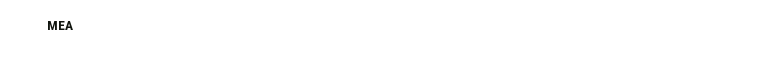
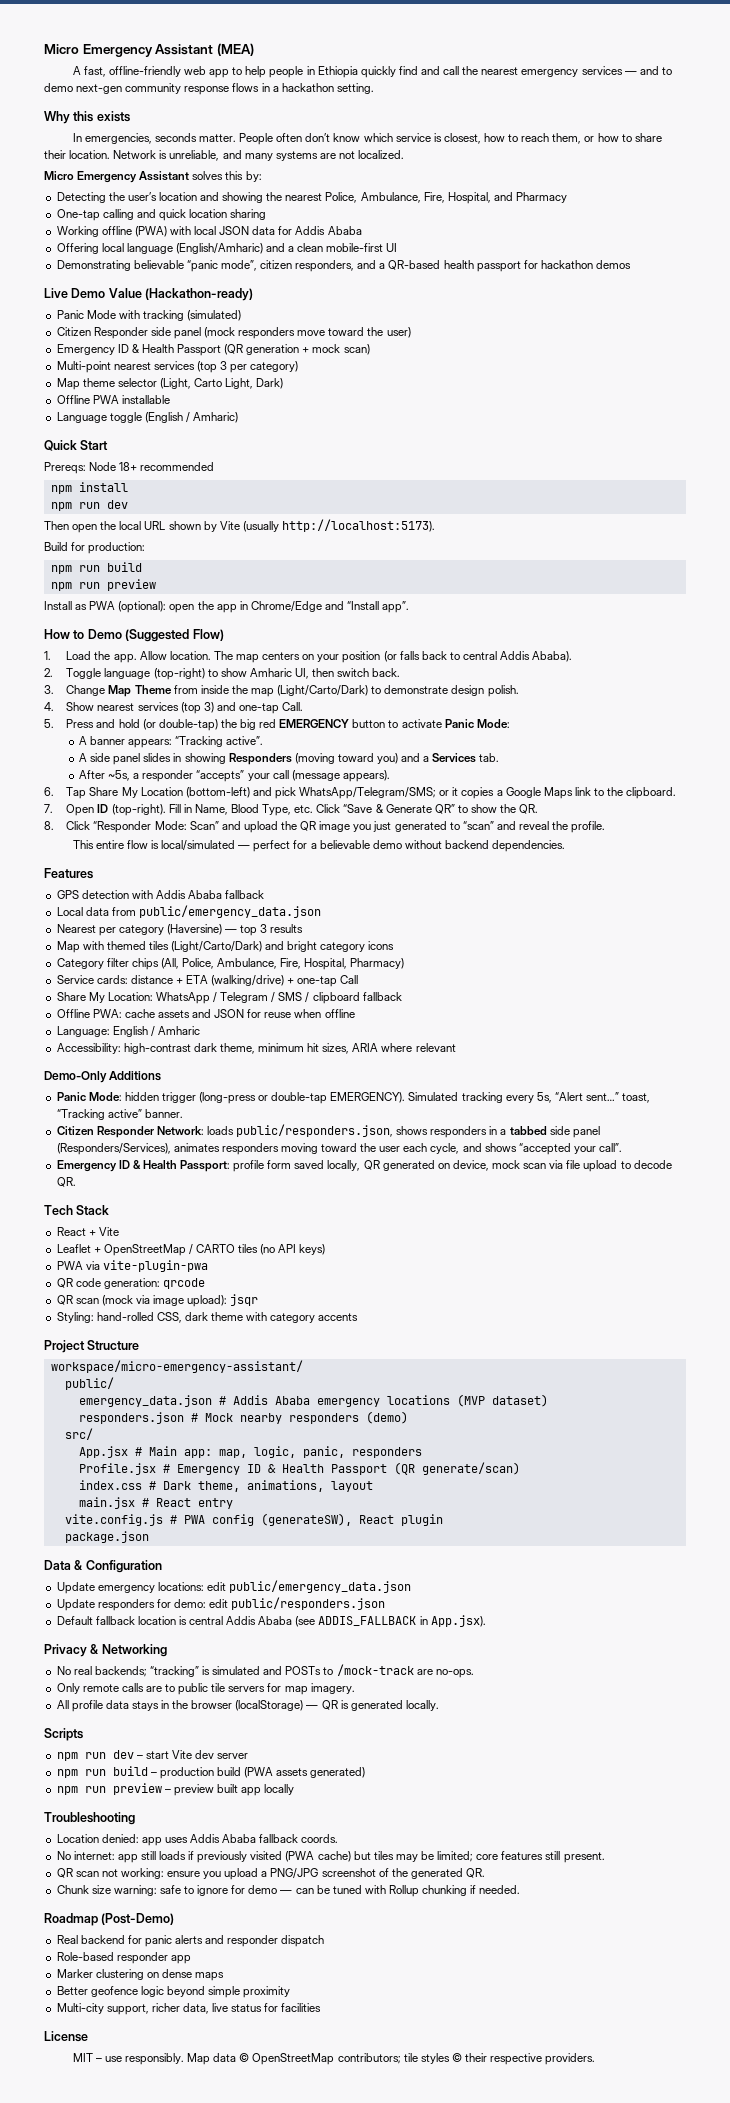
[47,21,73,30] MEA -> [44,43,254,57] [72,66,672,78] [44,83,374,95] [44,111,130,124] [72,133,662,145] [44,150,405,161] [44,171,262,183] [56,192,568,204] [56,209,267,221] [56,226,362,237] [56,243,398,254] [56,260,632,272] [44,288,254,301] [56,310,242,321] [56,327,411,339] [56,344,370,356] [56,361,299,373] [56,378,284,390] [56,395,170,404] [56,412,239,423] [44,440,109,451] [44,462,215,474] [50,482,128,494] [50,500,128,511] [44,519,435,533] [44,542,146,554] [50,562,142,574] [50,579,156,591] [44,601,410,613] [44,629,224,642] [44,651,573,663] [44,668,401,680] [44,685,519,697] [44,702,304,714] [44,719,510,731] [79,736,264,748] [79,753,500,765] [79,770,390,782] [44,787,677,799] [44,804,539,816] [44,821,606,833] [72,840,566,852] [44,868,93,879] [56,890,265,899] [56,905,321,918] [56,924,304,936] [56,941,395,953] [56,958,405,970] [56,975,359,987] [56,992,402,1004] [56,1009,355,1018] [56,1026,200,1037] [56,1043,456,1054] [44,1071,162,1083] [56,1092,651,1104] [56,1109,183,1120] [56,1124,600,1138] [56,1143,623,1155] [56,1160,672,1172] [56,1177,76,1187] [44,1205,110,1215] [56,1227,119,1236] [56,1244,326,1256] [56,1260,208,1272] [56,1278,205,1289] [56,1294,259,1307] [56,1312,359,1323] [44,1340,140,1353] [50,1360,303,1373] [64,1377,114,1390] [78,1394,548,1407] [78,1411,408,1424] [64,1428,93,1440] [78,1446,422,1458] [78,1462,520,1475] [78,1480,373,1492] [78,1497,233,1509] [64,1513,443,1526] [64,1531,149,1543] [44,1560,162,1573] [56,1580,412,1594] [56,1597,386,1611] [56,1615,486,1627] [44,1644,167,1657] [56,1664,474,1678] [56,1683,355,1695] [56,1700,439,1712] [44,1728,83,1741] [56,1750,249,1761] [56,1766,366,1779] [56,1783,295,1796] [44,1812,135,1825] [56,1834,339,1846] [56,1851,605,1863] [56,1868,486,1880] [56,1885,521,1897] [44,1913,175,1926] [56,1935,325,1947] [56,1952,191,1964] [56,1969,225,1981] [56,1986,291,1998] [56,2003,322,2015] [44,2031,88,2042] [72,2053,596,2065] Micro Emergency Assistant (MEA) // A fast, offline-friendly web app to help people in Ethiopia quickly find and call the nearest emergency services — and to demo next-gen community response flows in a hackathon setting. // Why this exists // In emergencies, seconds matter. People often don’t know which service is closest, how to reach them, or how to share their location. Network is unreliable, and many systems are not localized. // Micro Emergency Assistant solves this by: // Detecting the user’s location and showing the nearest Police, Ambulance, Fire, Hospital, and Pharmacy // One-tap calling and quick location sharing // Working offline (PWA) with local JSON data for Addis Ababa // Offering local language (English/Amharic) and a clean mobile-first UI // Demonstrating believable “panic mode”, citizen responders, and a QR-based health passport for hackathon demos // Live Demo Value (Hackathon-ready) // Panic Mode with tracking (simulated) // Citizen Responder side panel (mock responders move toward the user) // Emergency ID & Health Passport (QR generation + mock scan) // Multi-point nearest services (top 3 per category) // Map theme selector (Light, Carto Light, Dark) // Offline PWA installable // Language toggle (English / Amharic) // Quick Start // Prereqs: Node 18+ recommended // npm install // npm run dev // Then open the local URL shown by Vite (usually http://localhost:5173). // Build for production: // npm run build // npm run preview // Install as PWA (optional): open the app in Chrome/Edge and “Install app”. // How to Demo (Suggested Flow) // 1. Load the app. Allow location. The map centers on your position (or falls back to central Addis Ababa). // 2. Toggle language (top-right) to show Amharic UI, then switch back. // 3. Change Map Theme from inside the map (Light/Carto/Dark) to demonstrate design polish. // 4. Show nearest services (top 3) and one-tap Call. // 5. Press and hold (or double-tap) the big red EMERGENCY button to activate Panic Mode: // A banner appears: “Tracking active”. // A side panel slides in showing Responders (moving toward you) and a Services tab. // After ~5s, a responder “accepts” your call (message appears). // 6. Tap Share My Location (bottom-left) and pick WhatsApp/Telegram/SMS; or it copies a Google Maps link to the clipboard. // 7. Open ID (top-right). Fill in Name, Blood Type, etc. Click “Save & Generate QR” to show the QR. // 8. Click “Responder Mode: Scan” and upload the QR image you just generated to “scan” and reveal the profile. // This entire flow is local/simulated — perfect for a believable demo without backend dependencies. // Features // GPS detection with Addis Ababa fallback // Local data from public/emergency_data.json // Nearest per category (Haversine) — top 3 results // Map with themed tiles (Light/Carto/Dark) and bright category icons // Category filter chips (All, Police, Ambulance, Fire, Hospital, Pharmacy) // Service cards: distance + ETA (walking/drive) + one-tap Call // Share My Location: WhatsApp / Telegram / SMS / clipboard fallback // Offline PWA: cache assets and JSON for reuse when offline // Language: English / Amharic // Accessibility: high-contrast dark theme, minimum hit sizes, ARIA where relevant // Demo-Only Additions // Panic Mode: hidden trigger (long-press or double-tap EMERGENCY). Simulated tracking every 5s, “Alert sent…” toast, “Tracking active” banner. // Citizen Responder Network: loads public/responders.json, shows responders in a tabbed side panel (Responders/Services), animates responders moving toward the user each cycle, and shows “accepted your call”. // Emergency ID & Health Passport: profile form saved locally, QR generated on device, mock scan via file upload to decode QR. // Tech Stack // React + Vite // Leaflet + OpenStreetMap / CARTO tiles (no API keys) // PWA via vite-plugin-pwa // QR code generation: qrcode // QR scan (mock via image upload): jsqr // Styling: hand-rolled CSS, dark theme with category accents // Project Structure // workspace/micro-emergency-assistant/ // public/ // emergency_data.json # Addis Ababa emergency locations (MVP dataset) // responders.json # Mock nearby responders (demo) // src/ // App.jsx # Main app: map, logic, panic, responders // Profile.jsx # Emergency ID & Health Passport (QR generate/scan) // index.css # Dark theme, animations, layout // main.jsx # React entry // vite.config.js # PWA config (generateSW), React plugin // package.json // Data & Configuration // Update emergency locations: edit public/emergency_data.json // Update responders for demo: edit public/responders.json // Default fallback location is central Addis Ababa (see ADDIS_FALLBACK in App.jsx). // Privacy & Networking // No real backends; “tracking” is simulated and POSTs to /mock-track are no-ops. // Only remote calls are to public tile servers for map imagery. // All profile data stays in the browser (localStorage) — QR is generated locally. // Scripts // npm run dev – start Vite dev server // npm run build – production build (PWA assets generated) // npm run preview – preview built app locally // Troubleshooting // Location denied: app uses Addis Ababa fallback coords. // No internet: app still loads if previously visited (PWA cache) but tiles may be limited; core features still present. // QR scan not working: ensure you upload a PNG/JPG screenshot of the generated QR. // Chunk size warning: safe to ignore for demo — can be tuned with Rollup chunking if needed. // Roadmap (Post-Demo) // Real backend for panic alerts and responder dispatch // Role-based responder app // Marker clustering on dense maps // Better geofence logic beyond simple proximity // Multi-city support, richer data, live status for facilities // License // MIT – use responsibly. Map data © OpenStreetMap contributors; tile styles © their respective providers.

